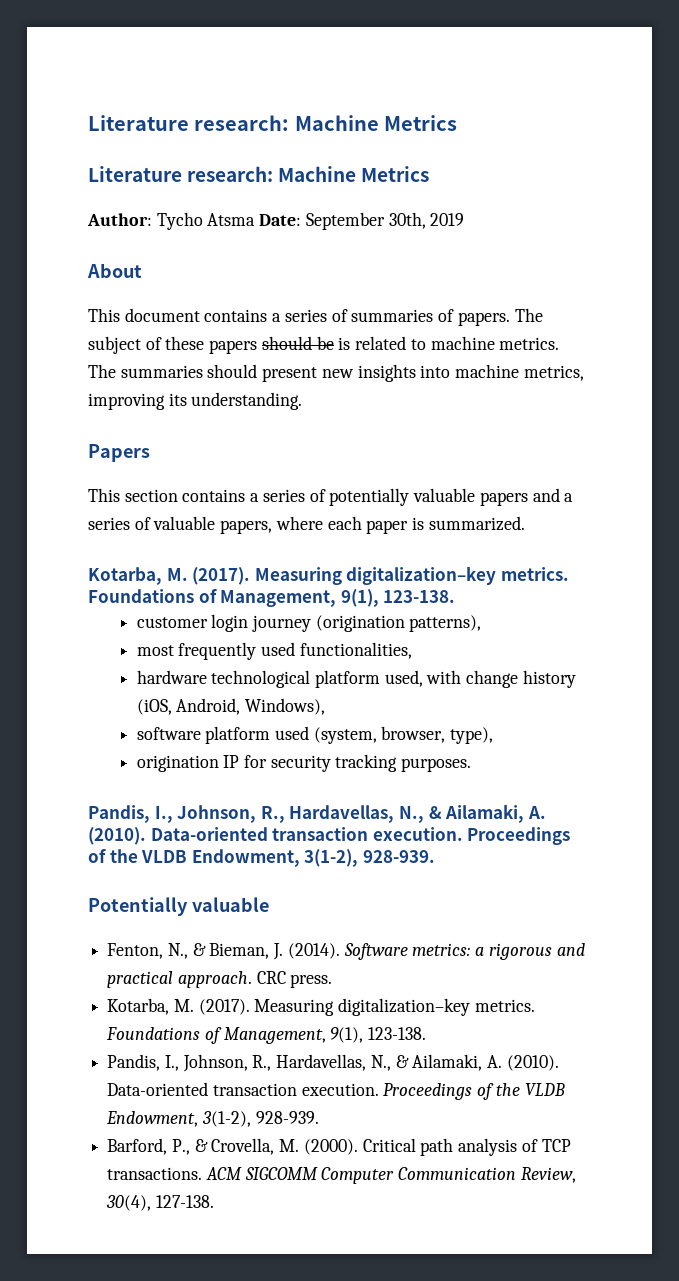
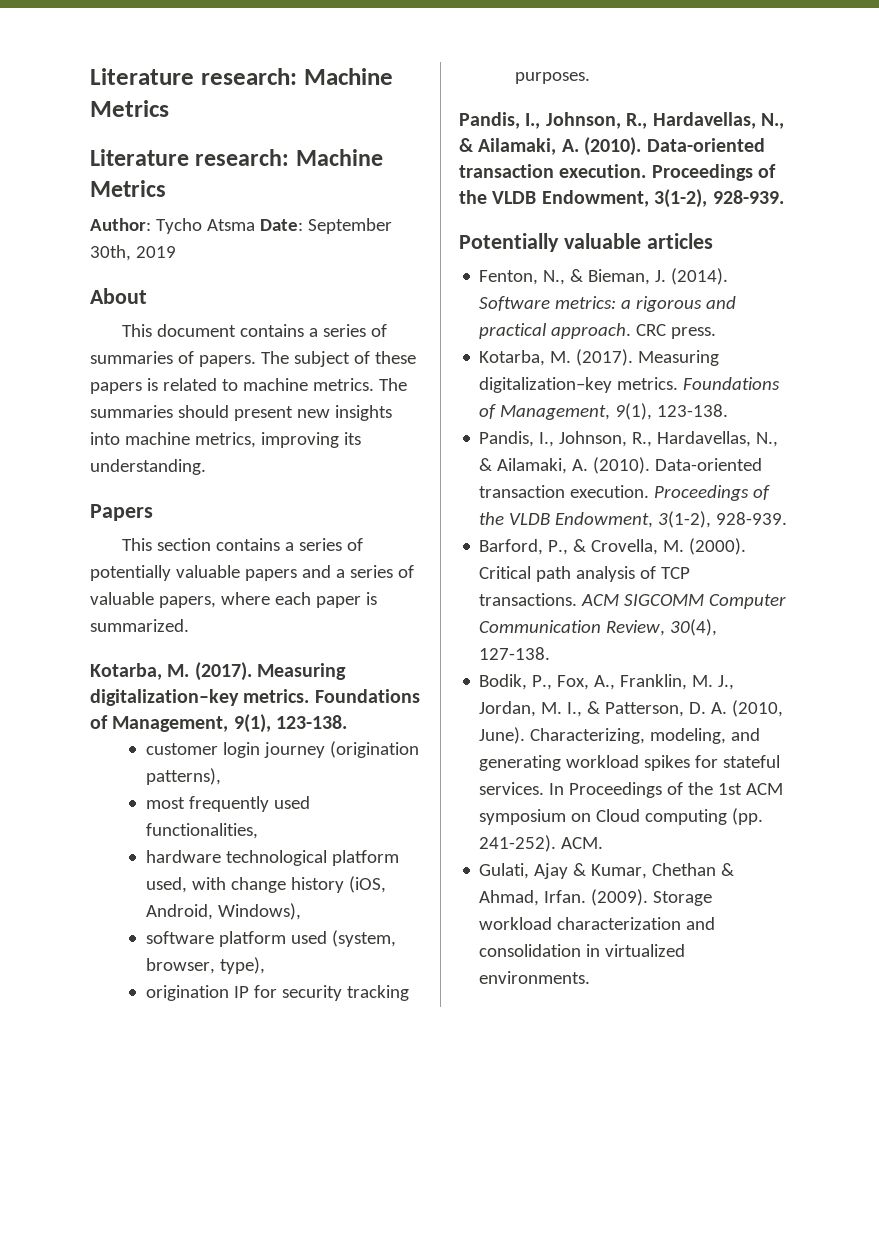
[261,336,334,350] should be -> (142, 388) none
(269, 904) none -> [646,233,713,249] articles
(214, 1201) none -> [479,674,735,690] [479,700,784,717] [479,727,761,744] [479,755,781,771] [479,782,784,798] [479,808,764,825] [479,835,604,852] [479,863,735,879] [479,889,713,906] [479,917,716,930] [479,944,686,957] [479,971,591,984] // Bodik, P., Fox, A., Franklin, M. J., Jordan, M. I., & Patterson, D. A. (2010, June). Characterizing, modeling, and generating workload spikes for stateful services. In Proceedings of the 1st ACM symposium on Cloud computing (pp. 241-252). ACM. // Gulati, Ajay & Kumar, Chethan & Ahmad, Irfan. (2009). Storage workload characterization and consolidation in virtualized environments.

